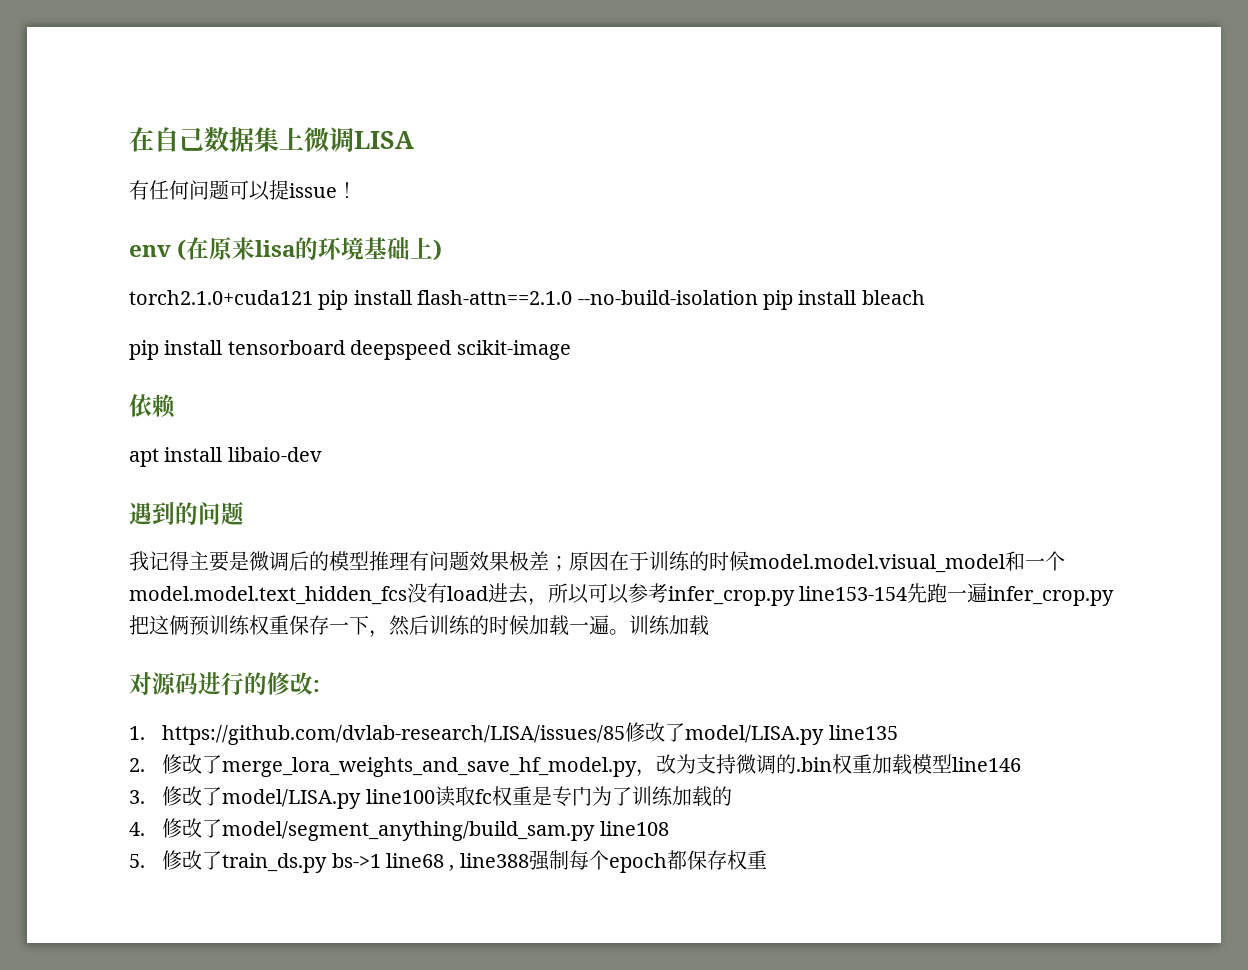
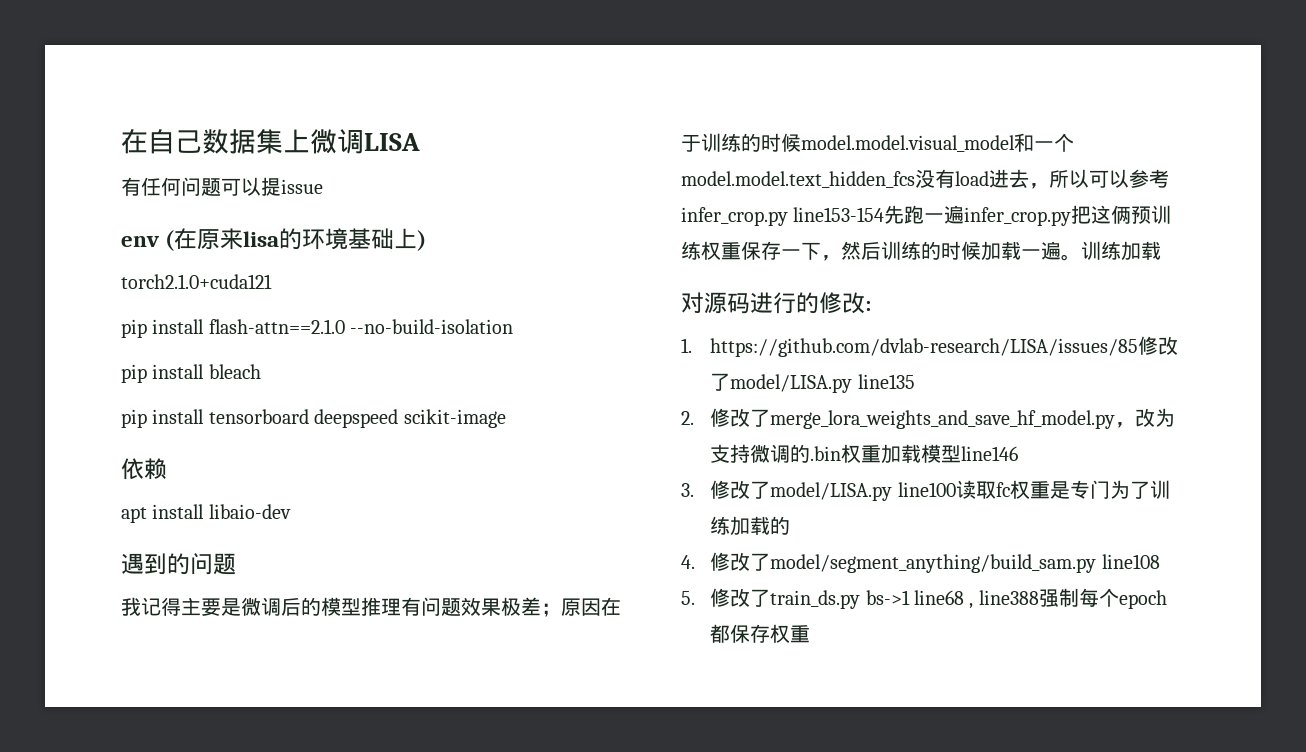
[337,181,357,199] ！ -> (323, 186) none
(313, 297) none -> (272, 281) //
(758, 297) none -> (514, 326) //

